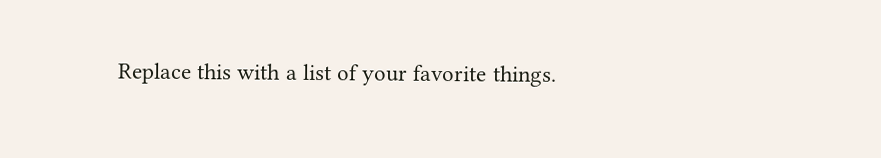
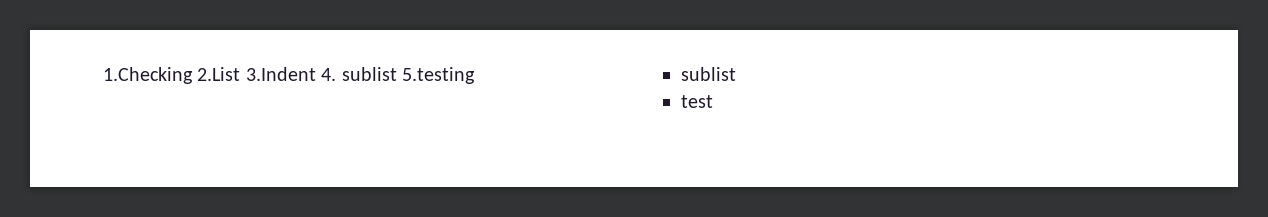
[117,62,557,87] Replace this with a list of your favorite things. -> [103,67,475,84] [681,67,736,81] [681,95,713,108] 1.Checking 2.List 3.Indent 4. sublist 5.testing // sublist // test

